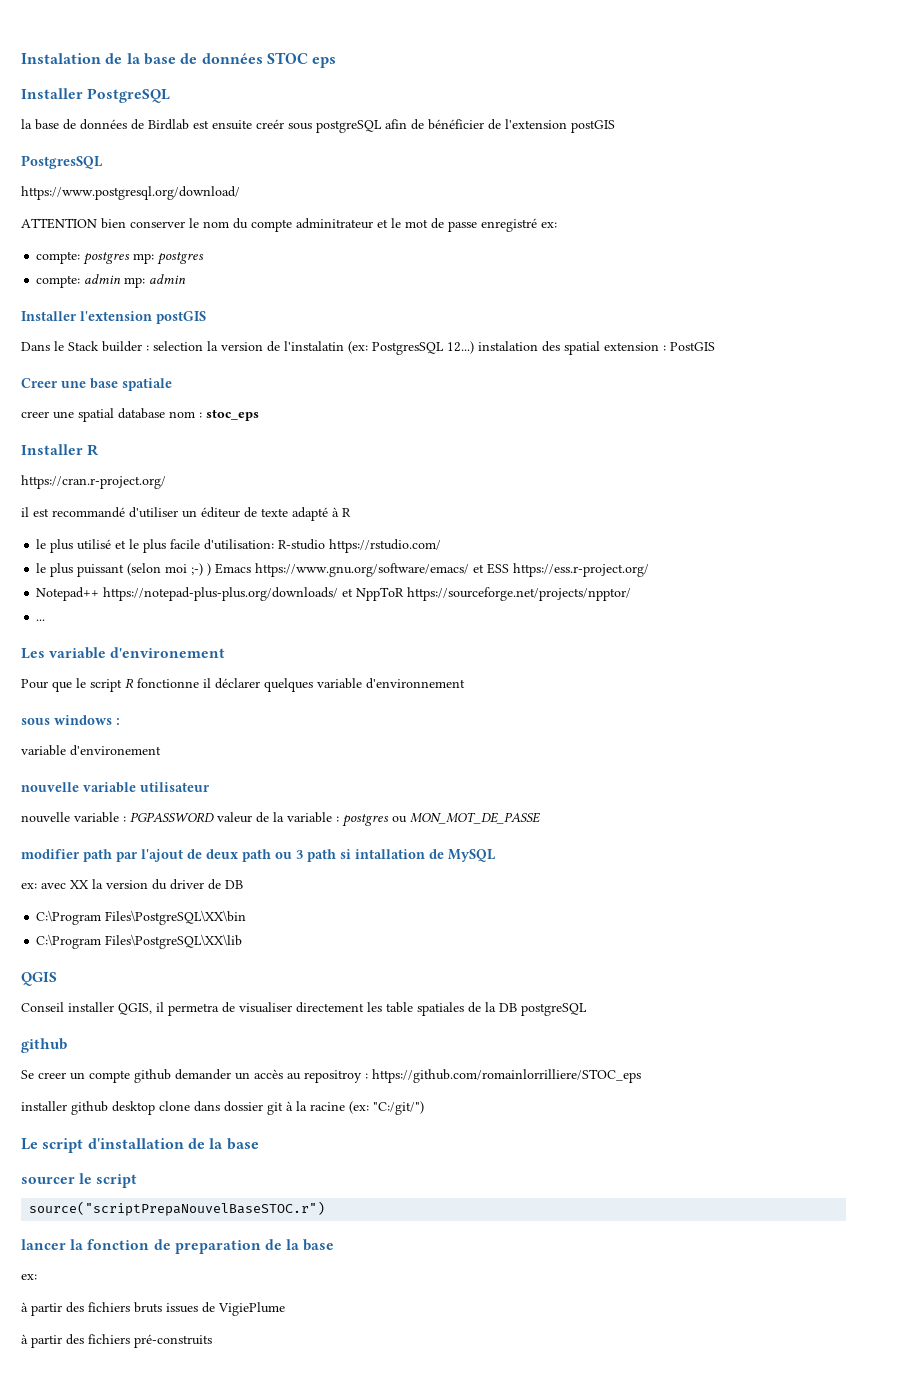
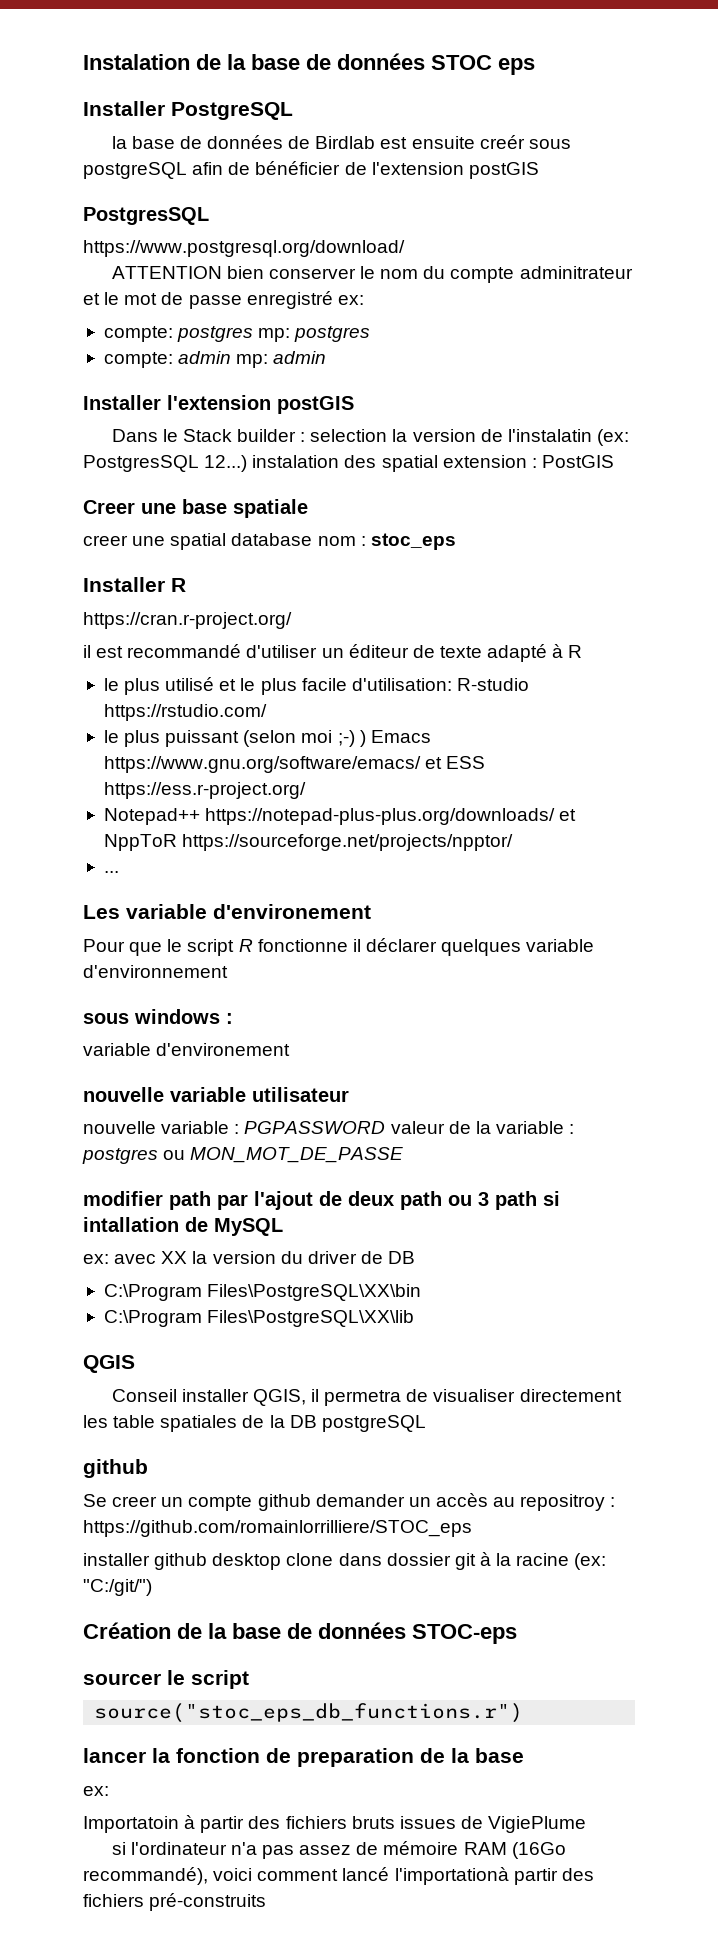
[21,1138,259,1153] Le script d'installation de la base -> [83,1622,517,1644] Création de la base de données STOC-eps
[29,1201,326,1216] source("scriptPrepaNouvelBaseSTOC.r") -> [94,1703,524,1723] source("stoc_eps_db_functions.r")
(37, 1277) none -> [83,1816,179,1833] Importatoin
[21,1334,28,1344] à -> [111,1841,566,1859] [83,1867,509,1885] si l'ordinateur n'a pas assez de mémoire RAM (16Go recommandé), voici comment lancé l'importationà

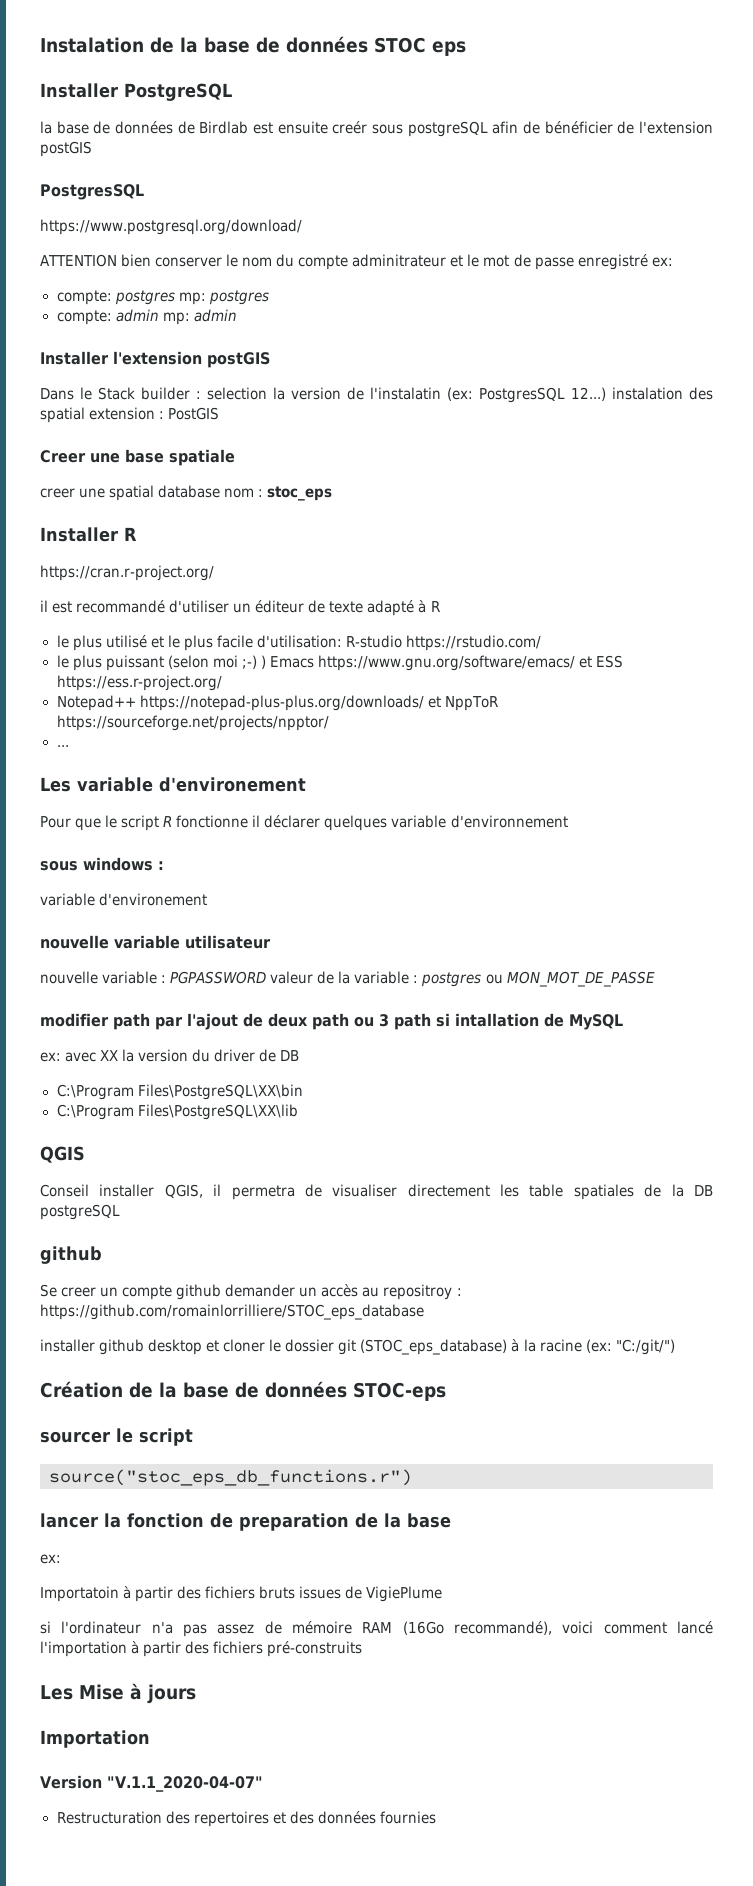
[83,1520,472,1537] https://github.com/romainlorrilliere/STOC_eps -> [40,1304,424,1320] https://github.com/romainlorrilliere/STOC_eps_database
[286,1553,382,1566] clone dans -> [206,1339,282,1352] et cloner le
(476, 1561) none -> [360,1339,508,1355] (STOC_eps_database)
[394,1867,509,1885] l'importationà -> [40,1641,140,1657] l'importation à
(267, 1902) none -> [40,1683,196,1704] [40,1730,150,1748] [40,1775,263,1792] [56,1811,436,1827] // Les Mise à jours // Importation // Version "V.1.1_2020-04-07" // Restructuration des repertoires et des données fournies

